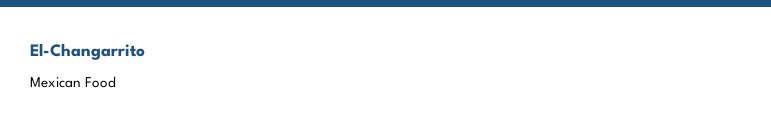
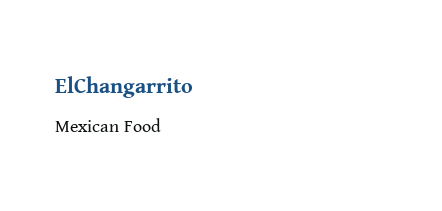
[30,43,145,60] El-Changarrito -> [55,76,193,98] ElChangarrito

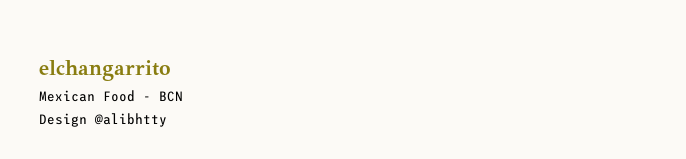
[55,76,193,98] ElChangarrito -> [39,60,171,81] elchangarrito
(161, 125) none -> [143,91,183,102] [39,113,167,127] - BCN // Design @alibhtty

